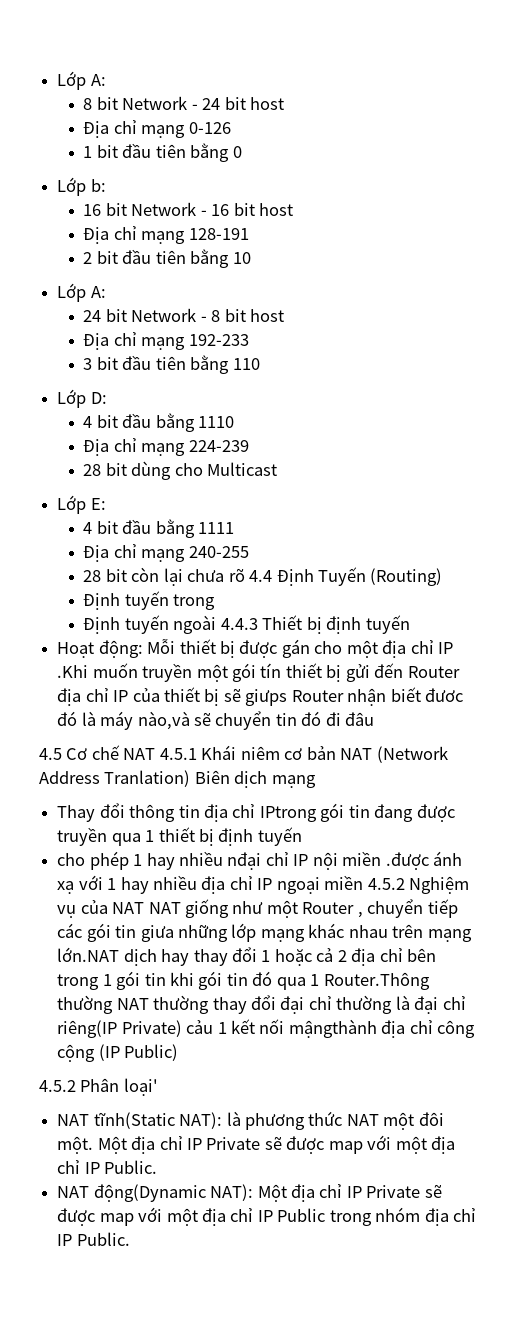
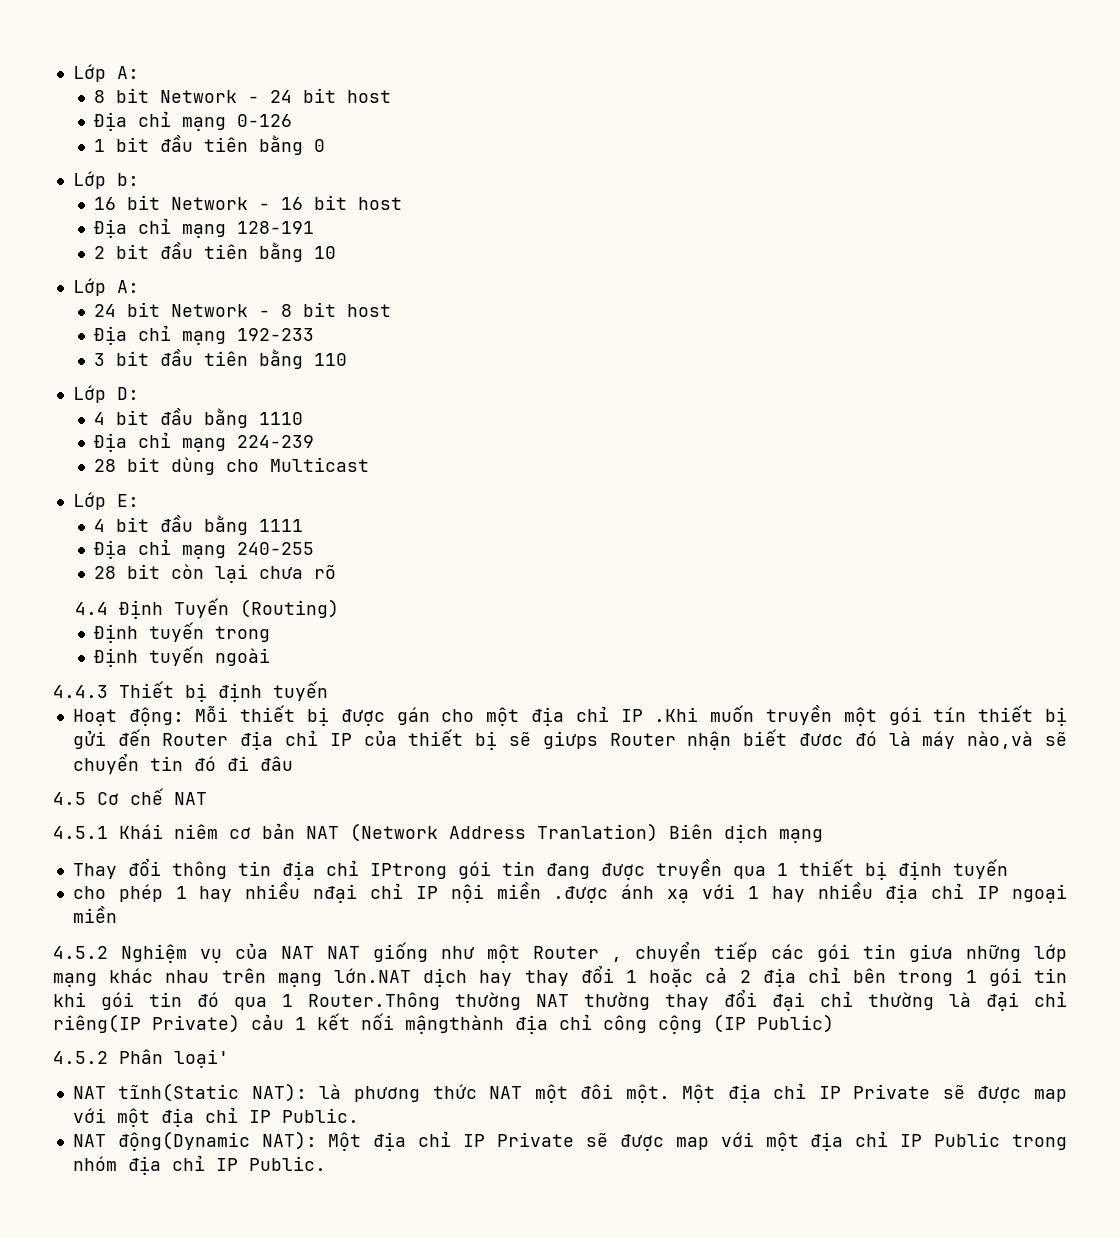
(245, 575) none -> (337, 572) //
(217, 624) none -> (271, 657) //
(156, 754) none -> (207, 798) //
(364, 882) none -> (117, 914) //

